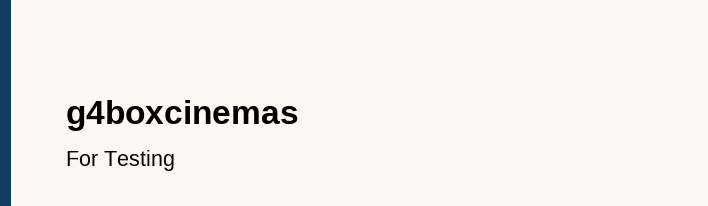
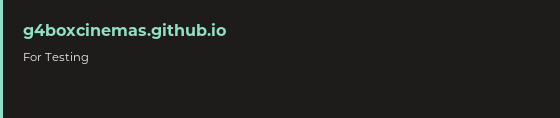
[66,100,299,131] g4boxcinemas -> [23,23,226,39] g4boxcinemas.github.io

